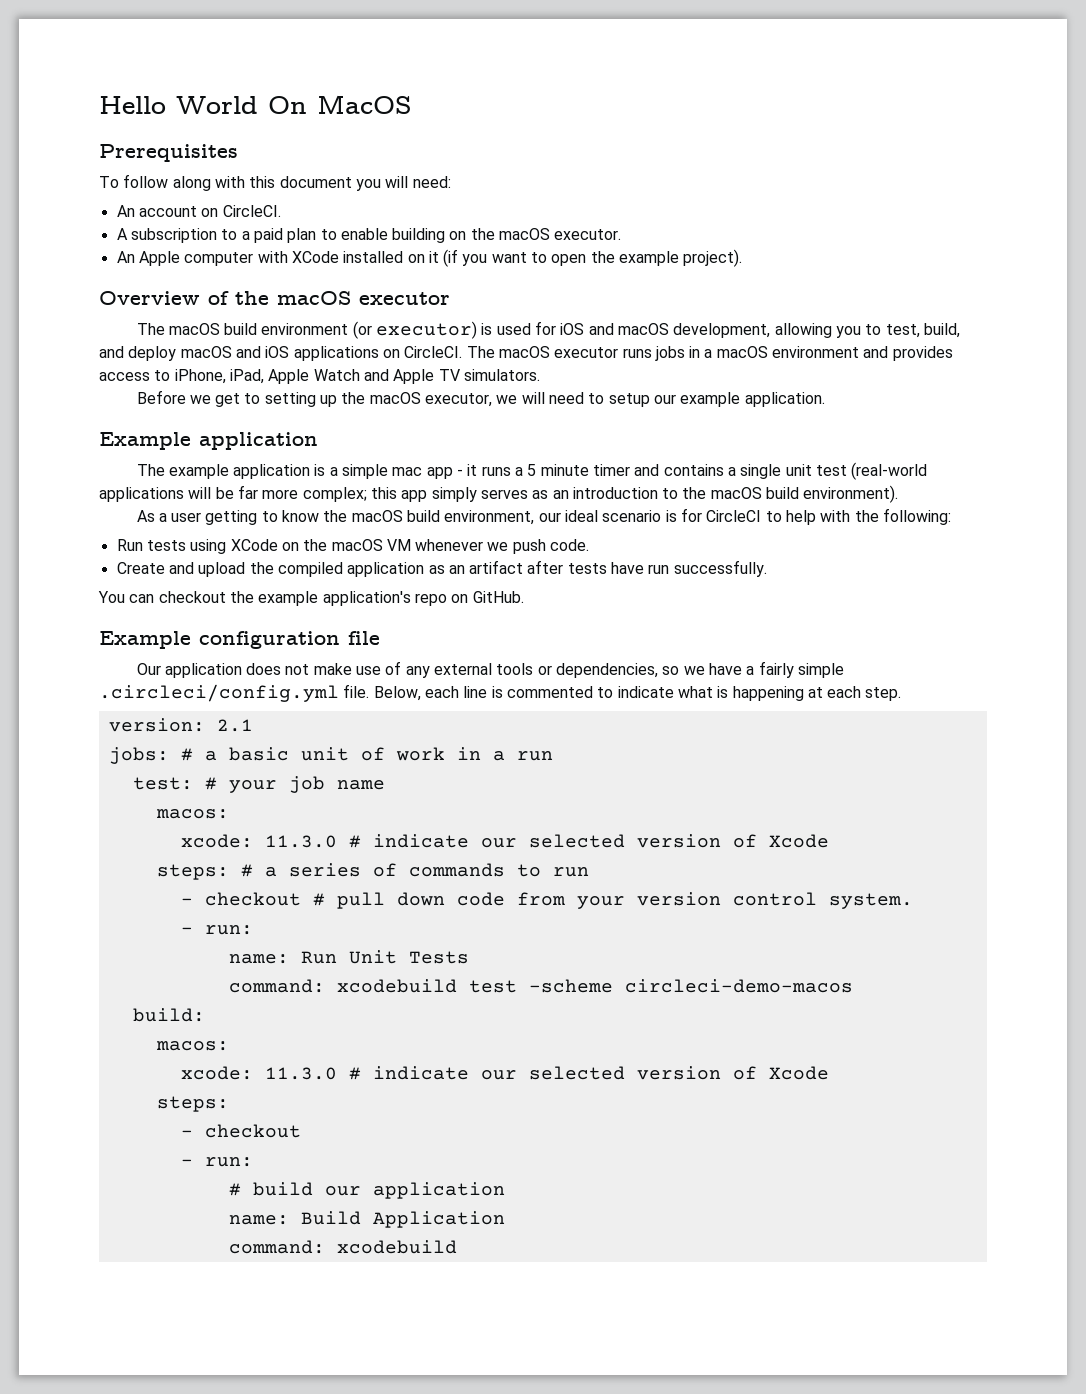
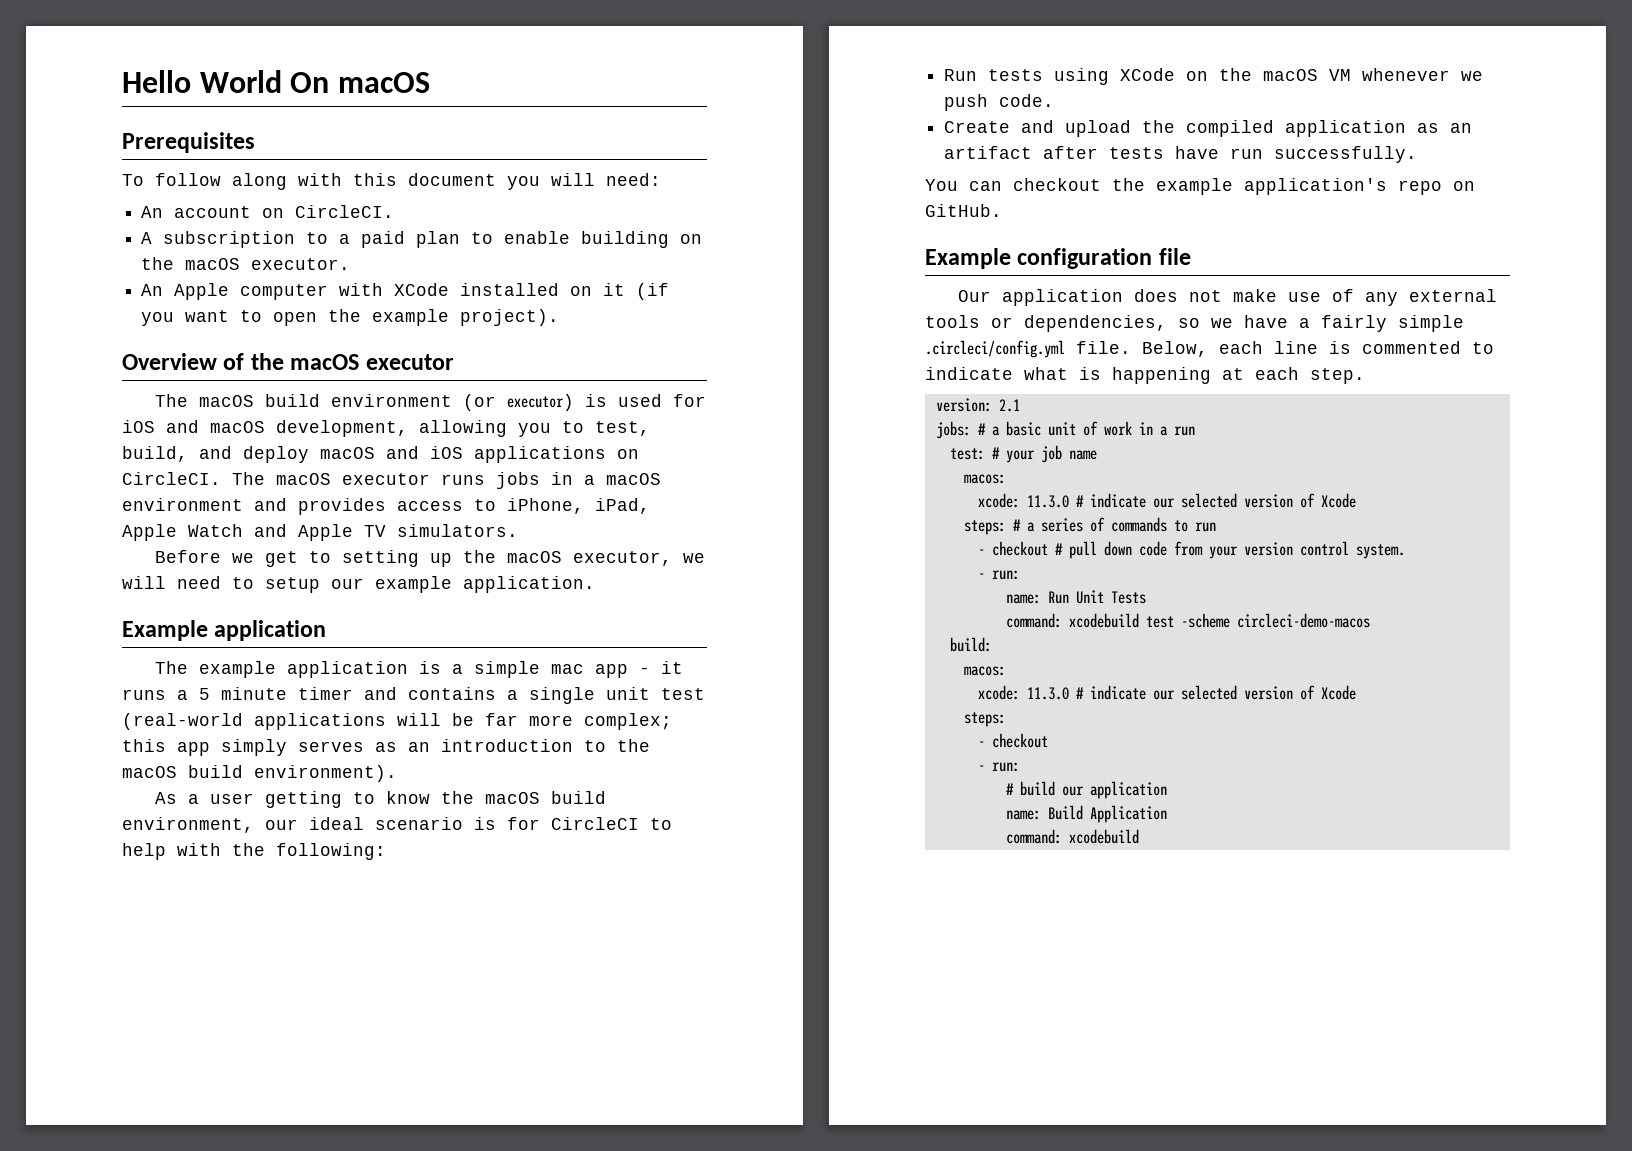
[317,95,412,114] MacOS -> [337,72,430,93] macOS

